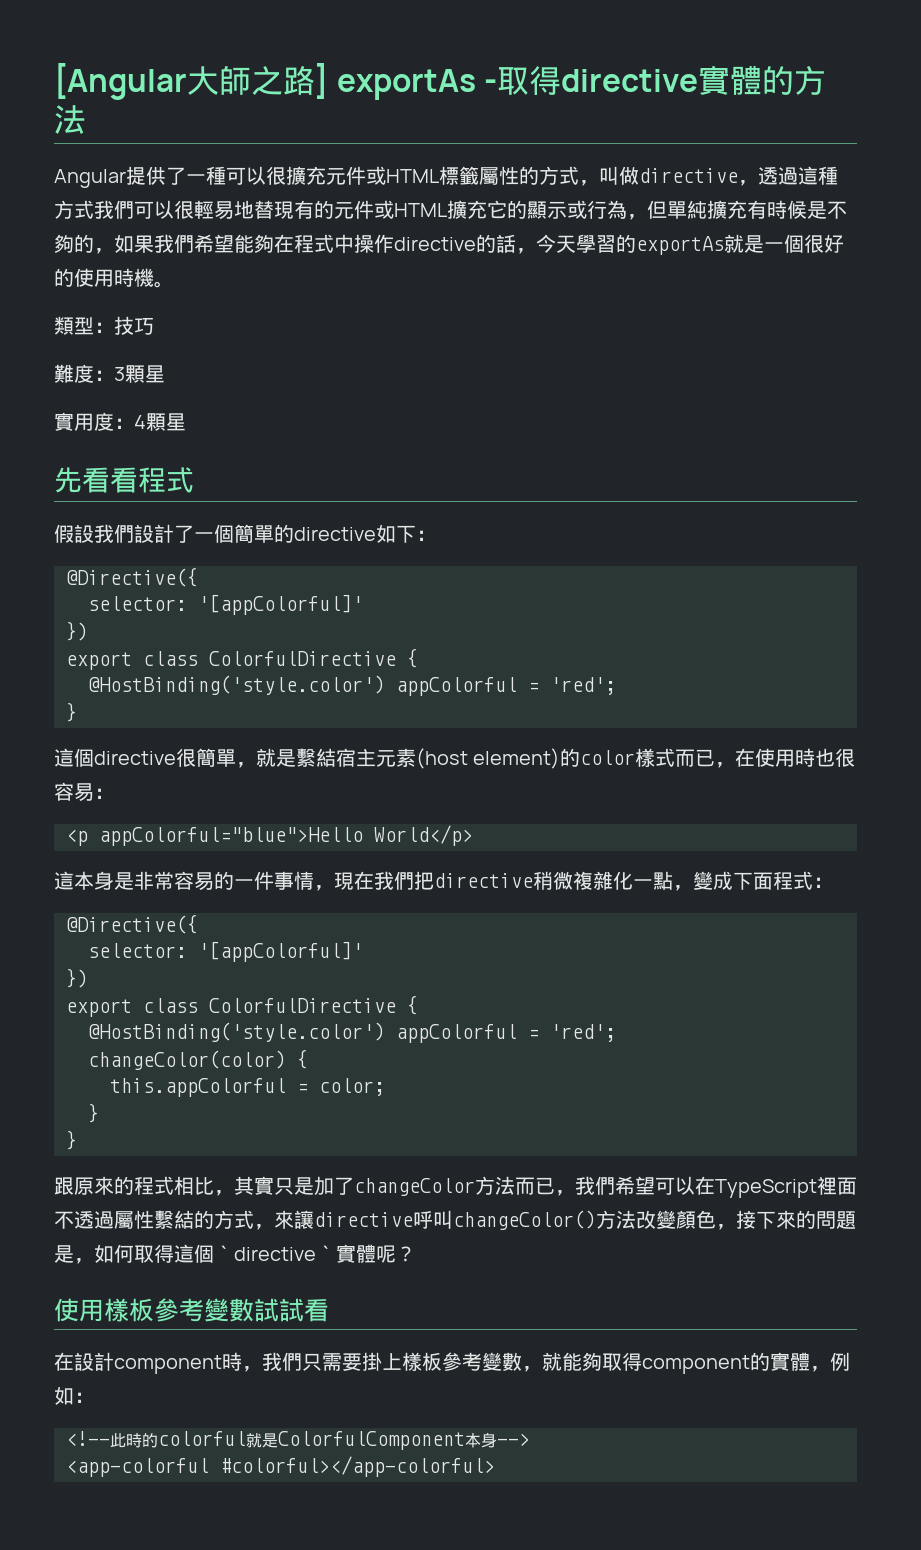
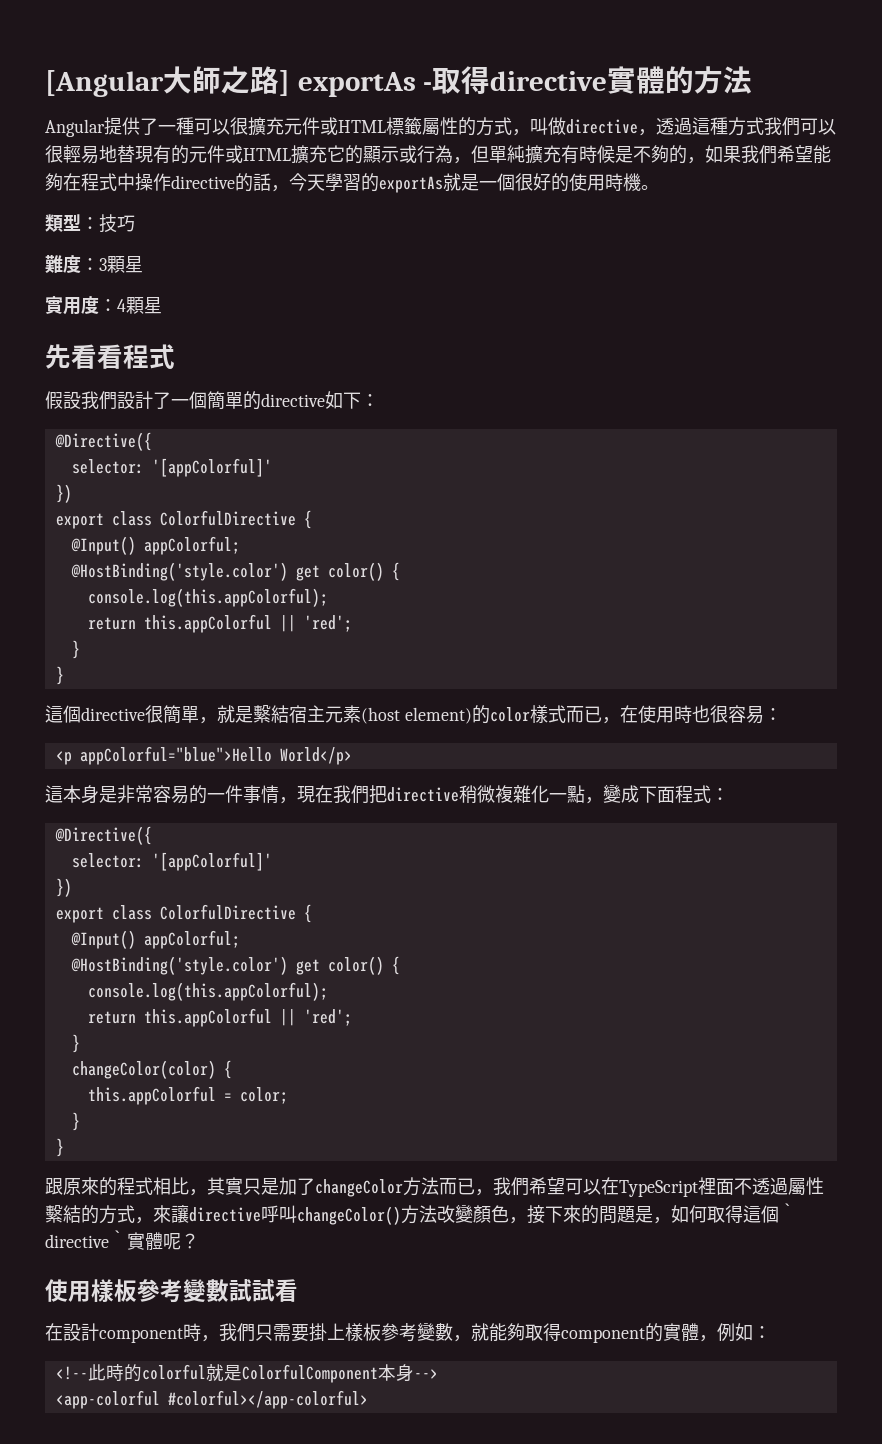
[88,675,616,696] [66,702,77,722] // @HostBinding('style.color') appColorful = 'red'; // } -> [70,536,240,555] [70,562,400,581] [87,588,328,607] [87,614,352,633] [71,640,80,659] [55,666,64,685] // @Input() appColorful; // @HostBinding('style.color') get color() { // console.log(this.appColorful); // return this.appColorful || 'red'; // } // }
[88,1022,616,1043] // @HostBinding('style.color') appColorful = 'red'; -> [70,930,240,949] [70,956,400,975] [87,982,328,1001] [87,1008,352,1027] [71,1034,80,1053] // @Input() appColorful; // @HostBinding('style.color') get color() { // console.log(this.appColorful); // return this.appColorful || 'red'; // }

